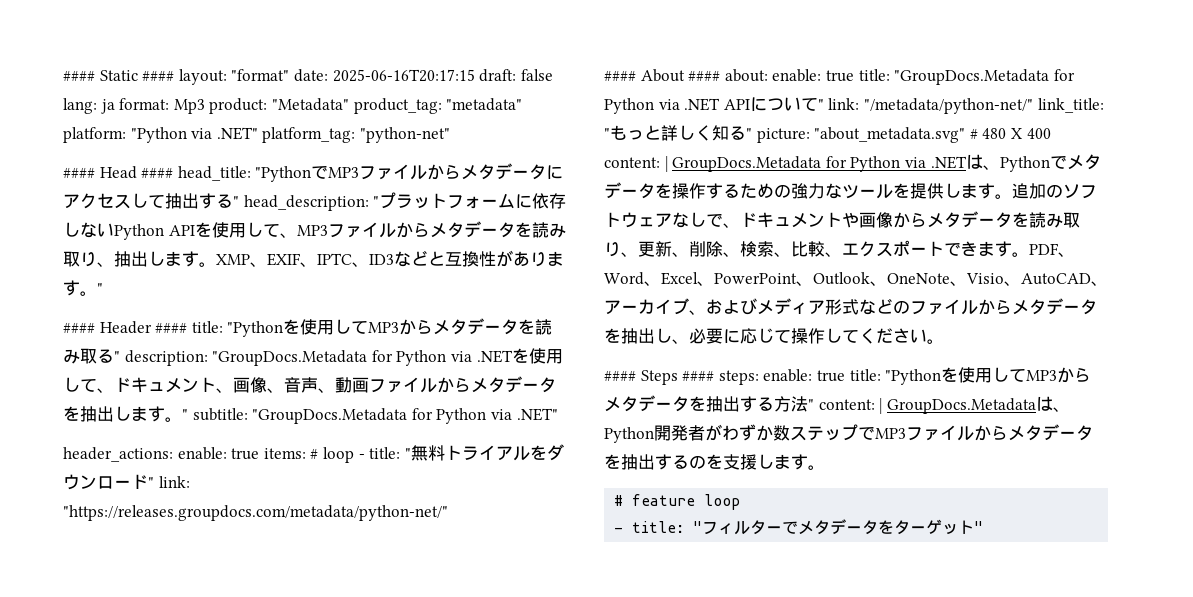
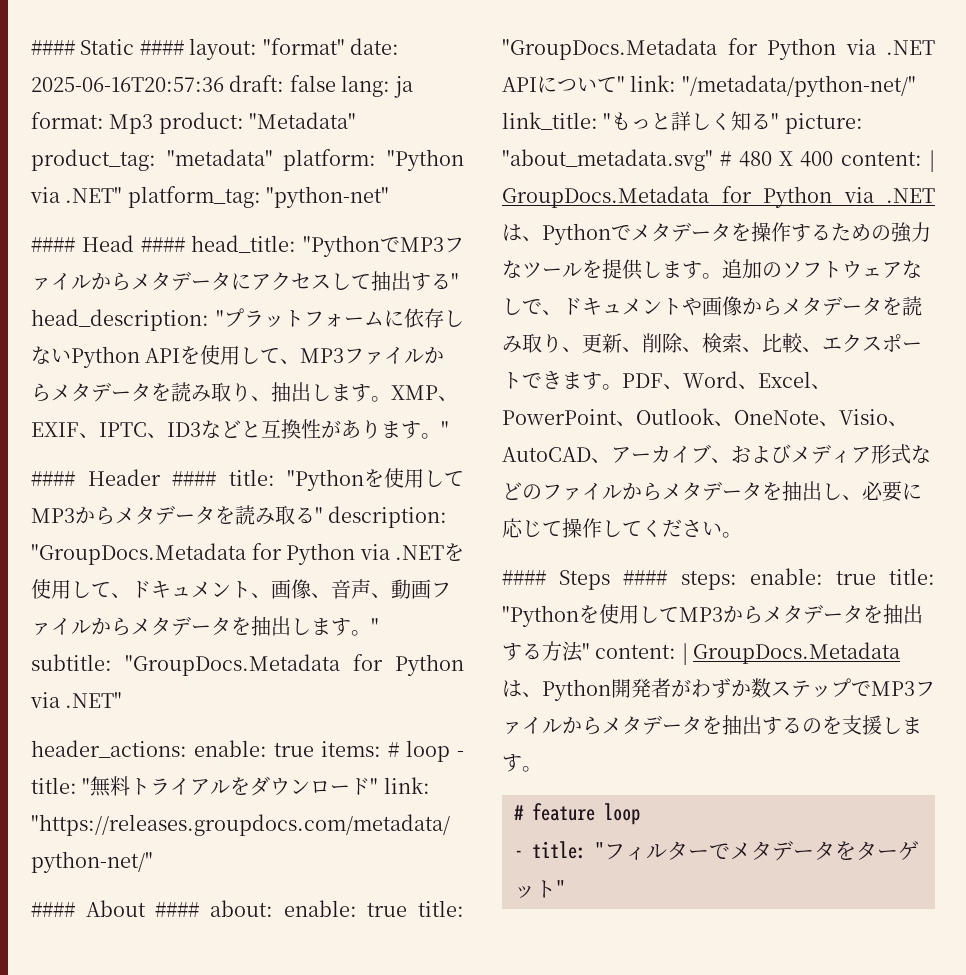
[332,69,475,82] 2025-06-16T20:17:15 -> [31,77,224,92] 2025-06-16T20:57:36

